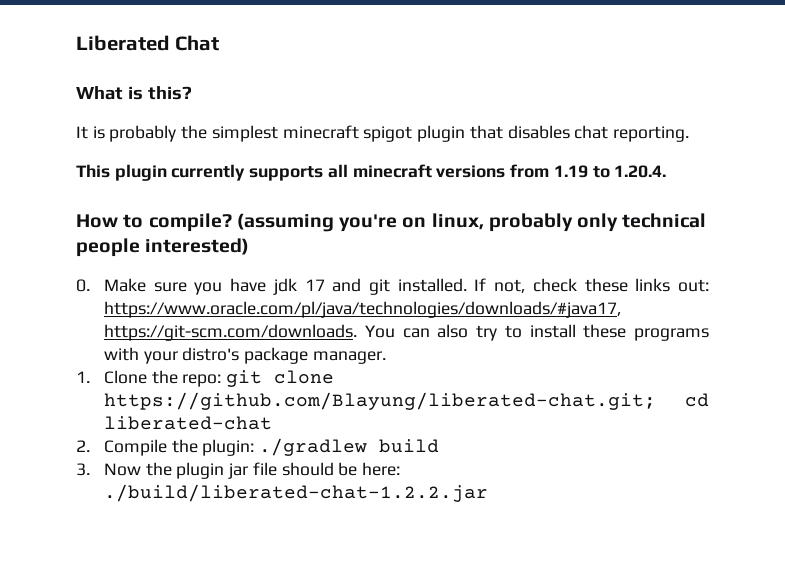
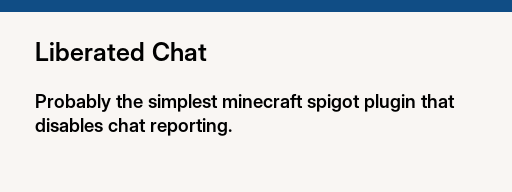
[76,86,192,100] [76,125,177,142] What is this? // It is probably -> [35,94,111,112] Probably
[76,164,667,181] [76,213,707,232] [76,238,250,257] [76,278,709,295] [103,301,621,318] [103,324,710,341] [103,347,386,364] [76,370,335,387] [103,392,709,410] [103,416,272,430] [76,438,440,456] [76,462,401,479] [103,484,488,502] // This plugin currently supports all minecraft versions from 1.19 to 1.20.4. // How to compile? (assuming you're on linux, probably only technical people interested) // 0. Make sure you have jdk 17 and git installed. If not, check these links out: https://www.oracle.com/pl/java/technologies/downloads/#java17, https://git-scm.com/downloads. You can also try to install these programs with your distro's package manager. // 1. Clone the repo: git clone https://github.com/Blayung/liberated-chat.git; cd liberated-chat // 2. Compile the plugin: ./gradlew build // 3. Now the plugin jar file should be here: ./build/liberated-chat-1.2.2.jar -> (232, 127) none

